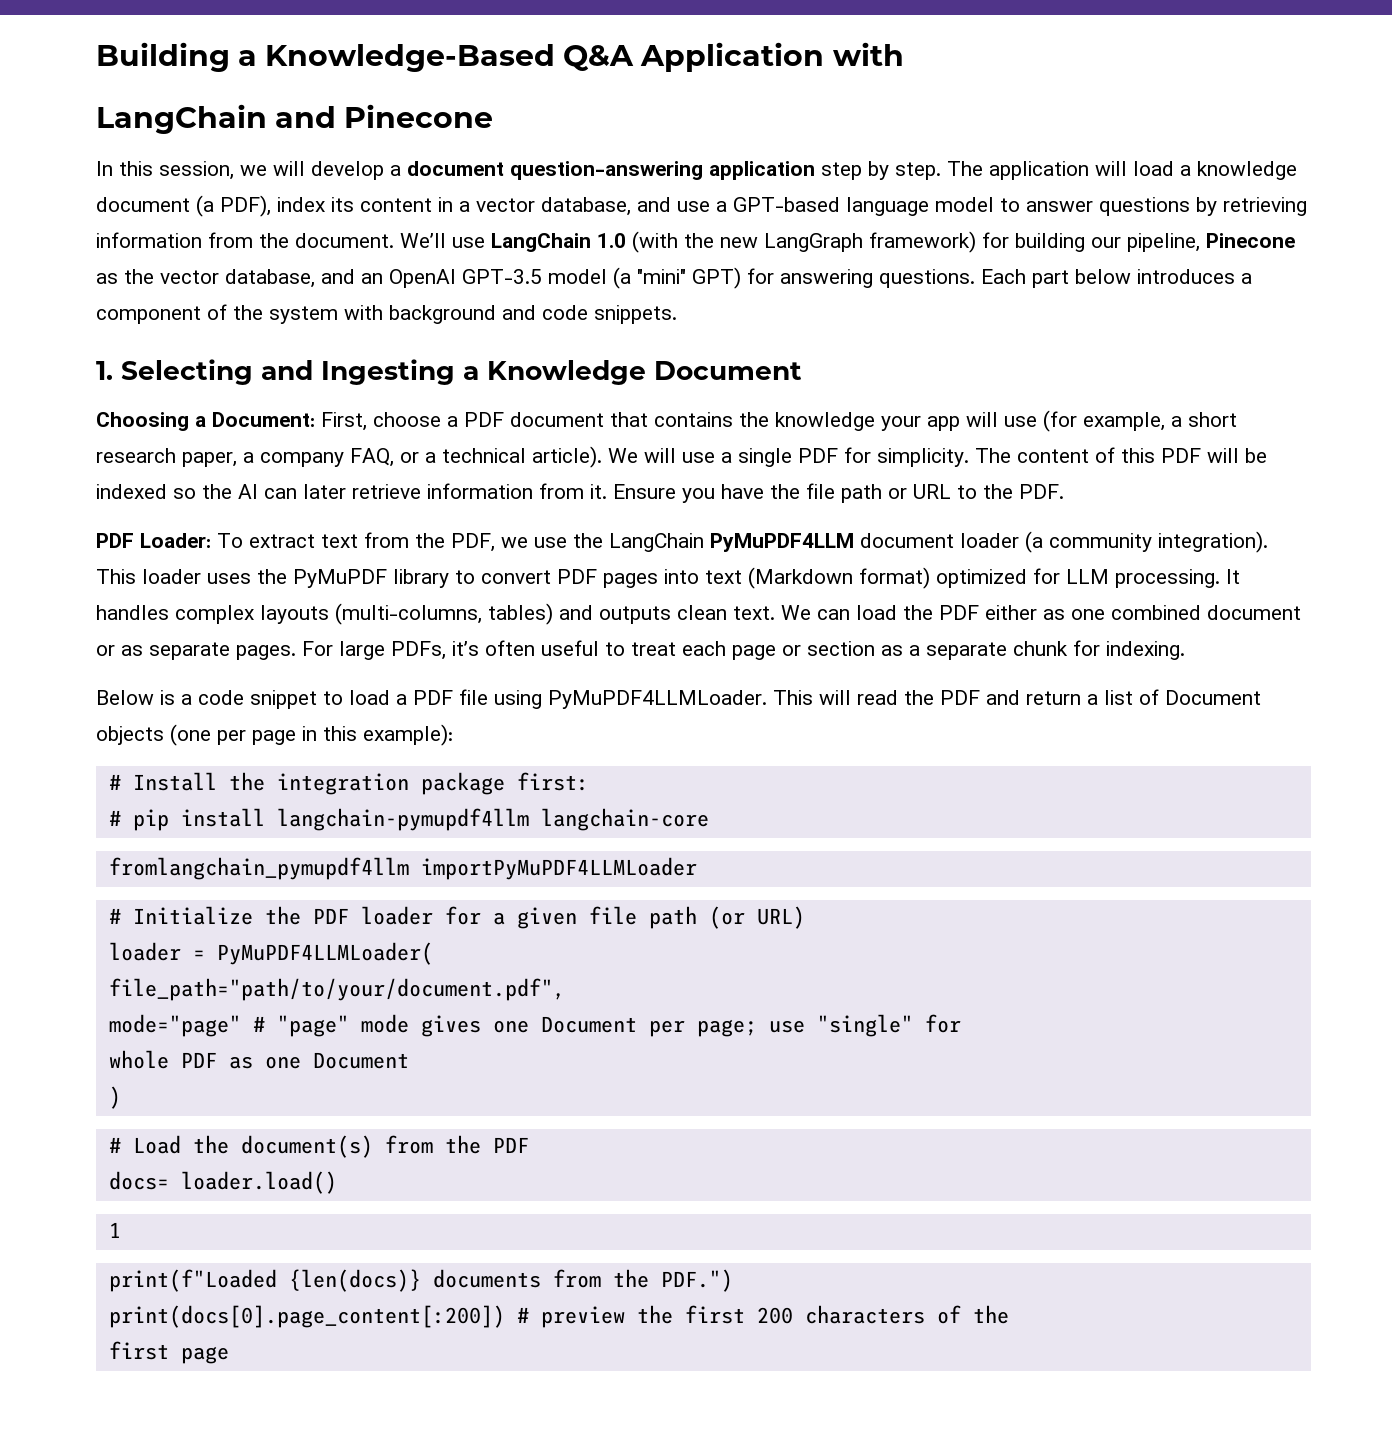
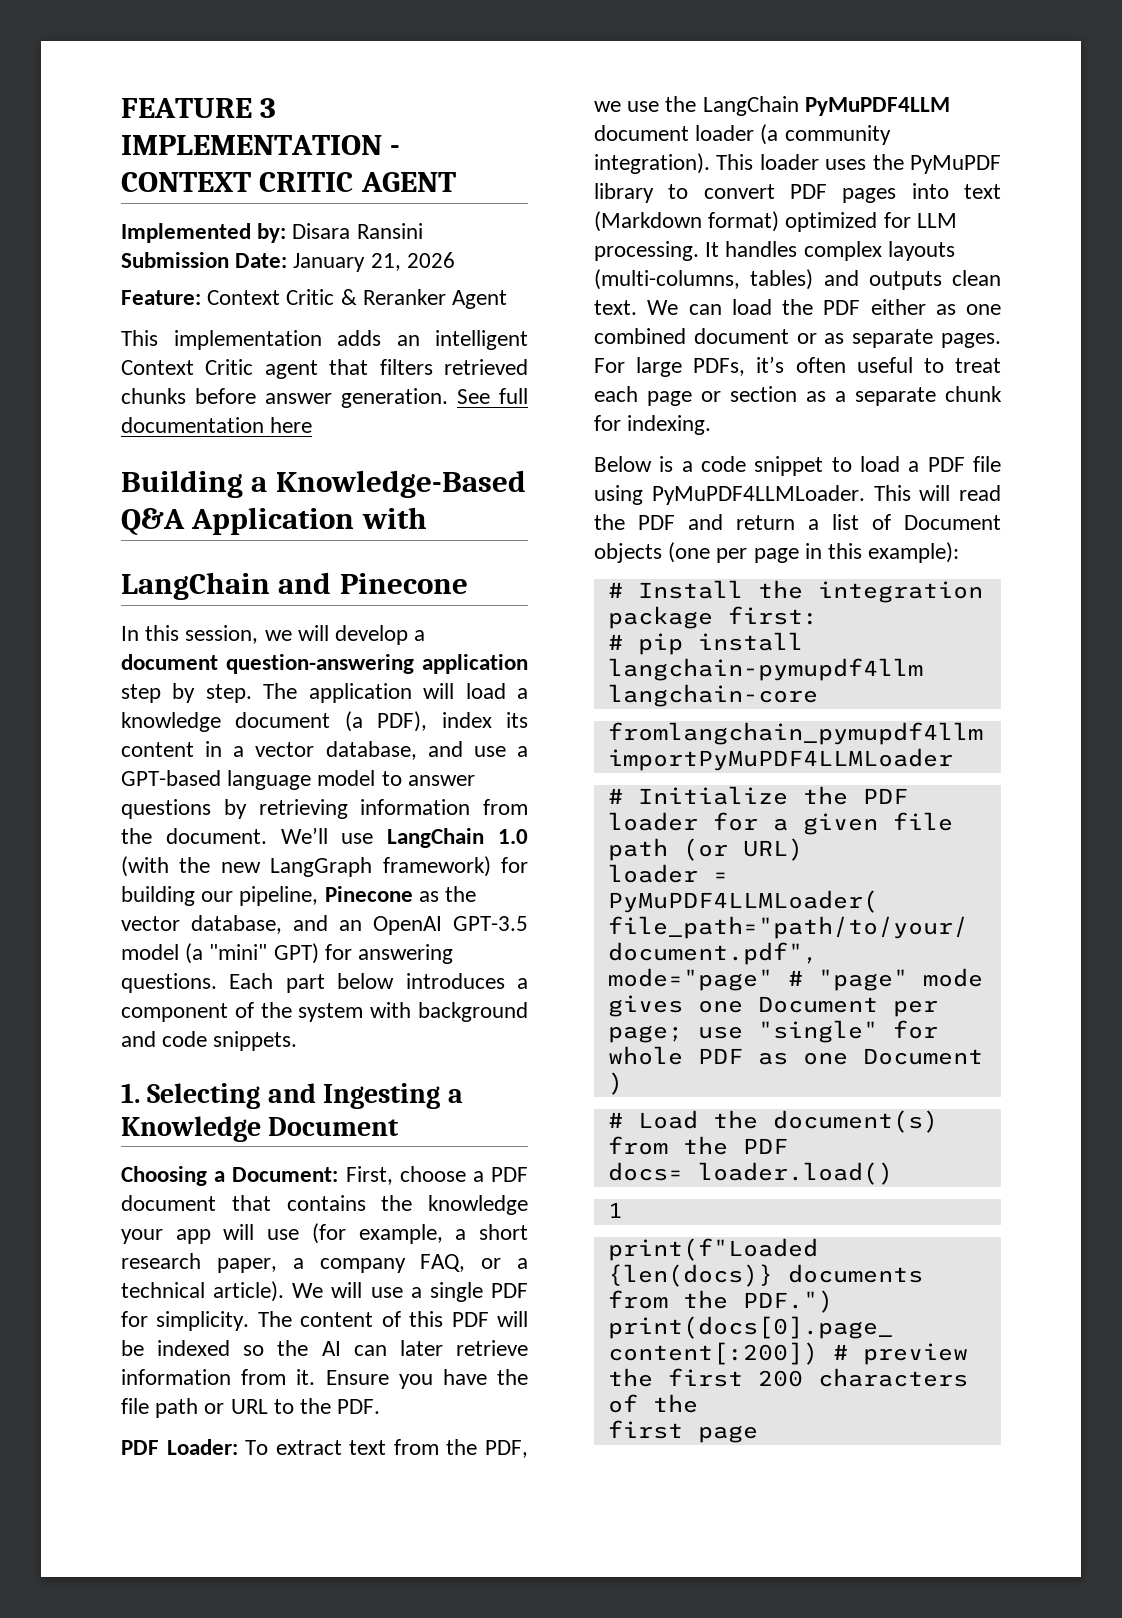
(96, 57) none -> [121,98,277,118] [121,135,401,155] [121,172,456,192] [121,223,423,243] [121,252,455,272] [121,289,508,309] [121,330,528,350] [121,359,528,379] [121,388,528,408] [121,417,313,433] FEATURE 3 IMPLEMENTATION - CONTEXT CRITIC AGENT // Implemented by: Disara Ransini Submission Date: January 21, 2026 // Feature: Context Critic & Reranker Agent // This implementation adds an intelligent Context Critic agent that filters retrieved chunks before answer generation. See full documentation here //

